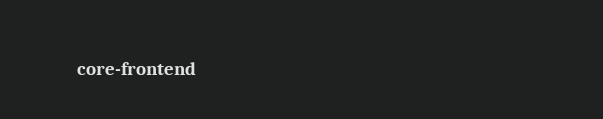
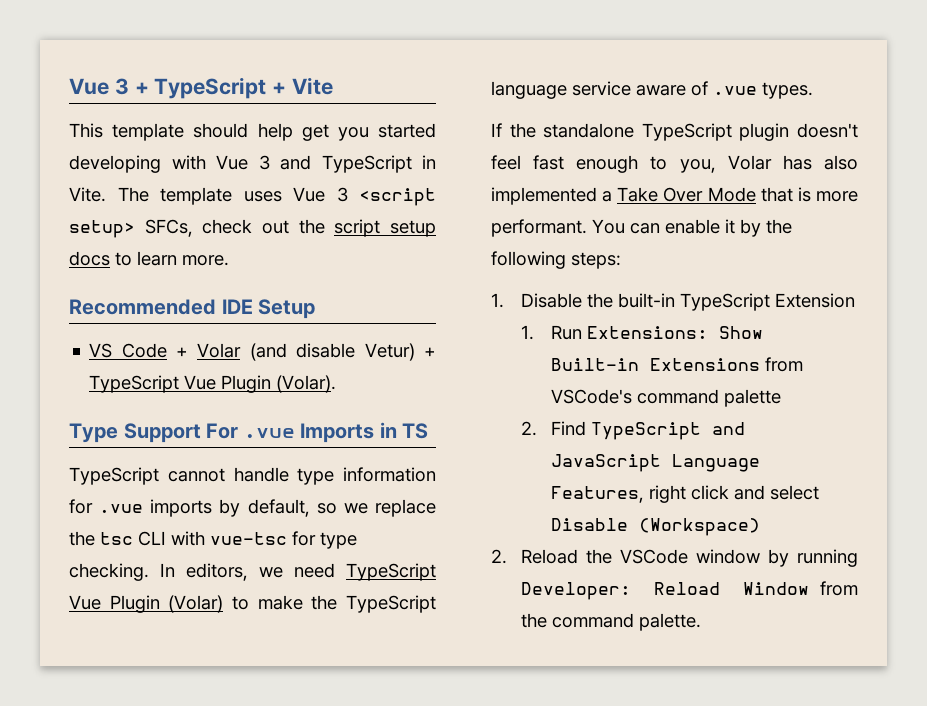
[77,62,196,75] core-frontend -> [69,77,334,99] [69,123,436,141] [69,155,436,173] [69,187,436,206] [69,219,436,238] [69,251,229,266] [69,299,316,319] [89,343,436,361] [89,375,337,393] [69,422,429,443] [69,467,436,485] [69,499,436,517] [69,531,357,549] [69,563,436,581] [69,595,436,613] [491,81,813,99] [491,123,858,141] [491,155,858,173] [491,187,858,205] [491,219,792,237] [491,251,621,269] [491,293,856,311] [521,325,764,340] [551,357,804,372] [551,389,782,407] [521,421,746,440] [551,454,761,472] [551,485,820,503] [551,518,761,536] [491,549,858,567] [521,581,858,600] [521,613,702,631] Vue 3 + TypeScript + Vite // This template should help get you started developing with Vue 3 and TypeScript in Vite. The template uses Vue 3 <script setup> SFCs, check out the script setup docs to learn more. // Recommended IDE Setup // VS Code + Volar (and disable Vetur) + TypeScript Vue Plugin (Volar). // Type Support For .vue Imports in TS // TypeScript cannot handle type information for .vue imports by default, so we replace the tsc CLI with vue-tsc for type checking. In editors, we need TypeScript Vue Plugin (Volar) to make the TypeScript language service aware of .vue types. // If the standalone TypeScript plugin doesn't feel fast enough to you, Volar has also implemented a Take Over Mode that is more performant. You can enable it by the following steps: // 1. Disable the built-in TypeScript Extension // 1. Run Extensions: Show Built-in Extensions from VSCode's command palette // 2. Find TypeScript and JavaScript Language Features, right click and select Disable (Workspace) // 2. Reload the VSCode window by running Developer: Reload Window from the command palette.

